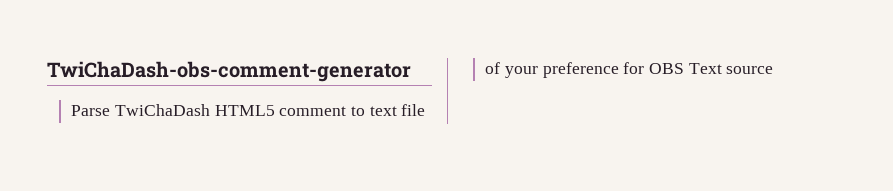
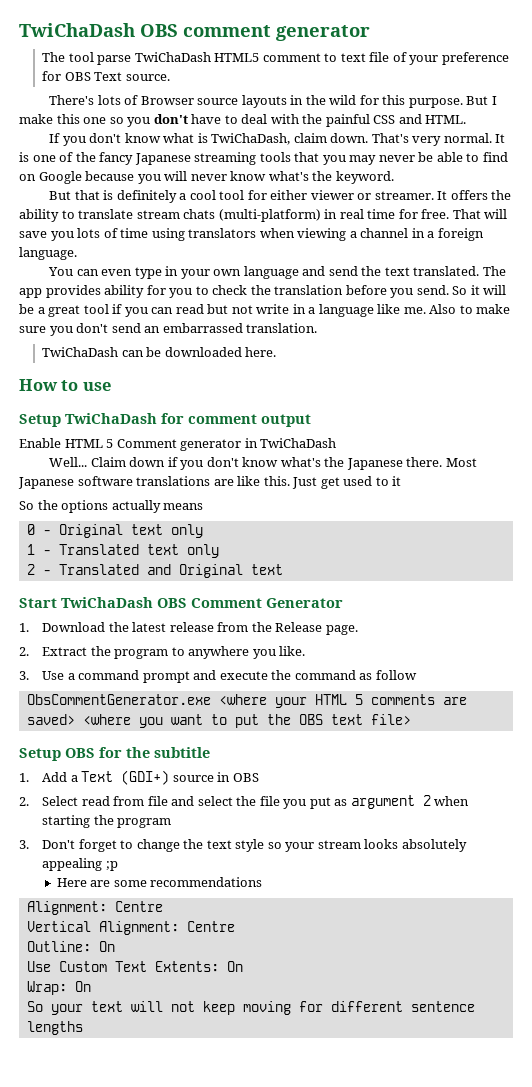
[47,61,411,82] [71,105,111,116] TwiChaDash-obs-comment-generator // Parse -> [19,23,370,41] [42,52,132,65] TwiChaDash OBS comment generator // The tool parse
[726,66,774,74] source -> [125,74,170,81] [49,95,497,108] [19,114,467,127] [49,133,506,146] [19,152,508,165] [19,171,394,184] [49,190,512,203] [19,209,508,222] [19,228,484,241] [19,247,77,260] [48,266,506,279] [19,285,507,298] [19,304,511,317] [19,323,318,336] [42,347,277,357] [19,379,111,391] [19,413,311,427] [19,438,337,451] [49,457,477,470] [18,476,402,489] [19,500,204,513] [26,524,203,538] [26,544,219,558] [26,564,283,578] [19,597,343,608] [19,622,358,635] [19,646,306,659] [19,670,417,683] [26,694,467,708] [26,714,411,728] [19,747,210,761] [19,770,259,785] [19,795,470,809] [42,815,172,828] [19,839,467,852] [42,858,118,871] [56,877,263,887] [26,901,163,915] [26,921,235,935] [26,941,115,952] [26,961,243,972] [26,981,91,995] [26,1001,475,1015] [26,1021,83,1035] source. // There's lots of Browser source layouts in the wild for this purpose. But I make this one so you don't have to deal with the painful CSS and HTML. // If you don't know what is TwiChaDash, claim down. That's very normal. It is one of the fancy Japanese streaming tools that you may never be able to find on Google because you will never know what's the keyword. // But that is definitely a cool tool for either viewer or streamer. It offers the ability to translate stream chats (multi-platform) in real time for free. That will save you lots of time using translators when viewing a channel in a foreign language. // You can even type in your own language and send the text translated. The app provides ability for you to check the translation before you send. So it will be a great tool if you can read but not write in a language like me. Also to make sure you don't send an embarrassed translation. // TwiChaDash can be downloaded here. // How to use // Setup TwiChaDash for comment output // Enable HTML 5 Comment generator in TwiChaDash // Well... Claim down if you don't know what's the Japanese there. Most Japanese software translations are like this. Just get used to it // So the options actually means // 0 - Original text only // 1 - Translated text only // 2 - Translated and Original text // Start TwiChaDash OBS Comment Generator // 1. Download the latest release from the Release page. // 2. Extract the program to anywhere you like. // 3. Use a command prompt and execute the command as follow // ObsCommentGenerator.exe <where your HTML 5 comments are saved> <where you want to put the OBS text file> // Setup OBS for the subtitle // 1. Add a Text (GDI+) source in OBS // 2. Select read from file and select the file you put as argument 2 when starting the program // 3. Don't forget to change the text style so your stream looks absolutely appealing ;p // Here are some recommendations // Alignment: Centre // Vertical Alignment: Centre // Outline: On // Use Custom Text Extents: On // Wrap: On // So your text will not keep moving for different sentence lengths

